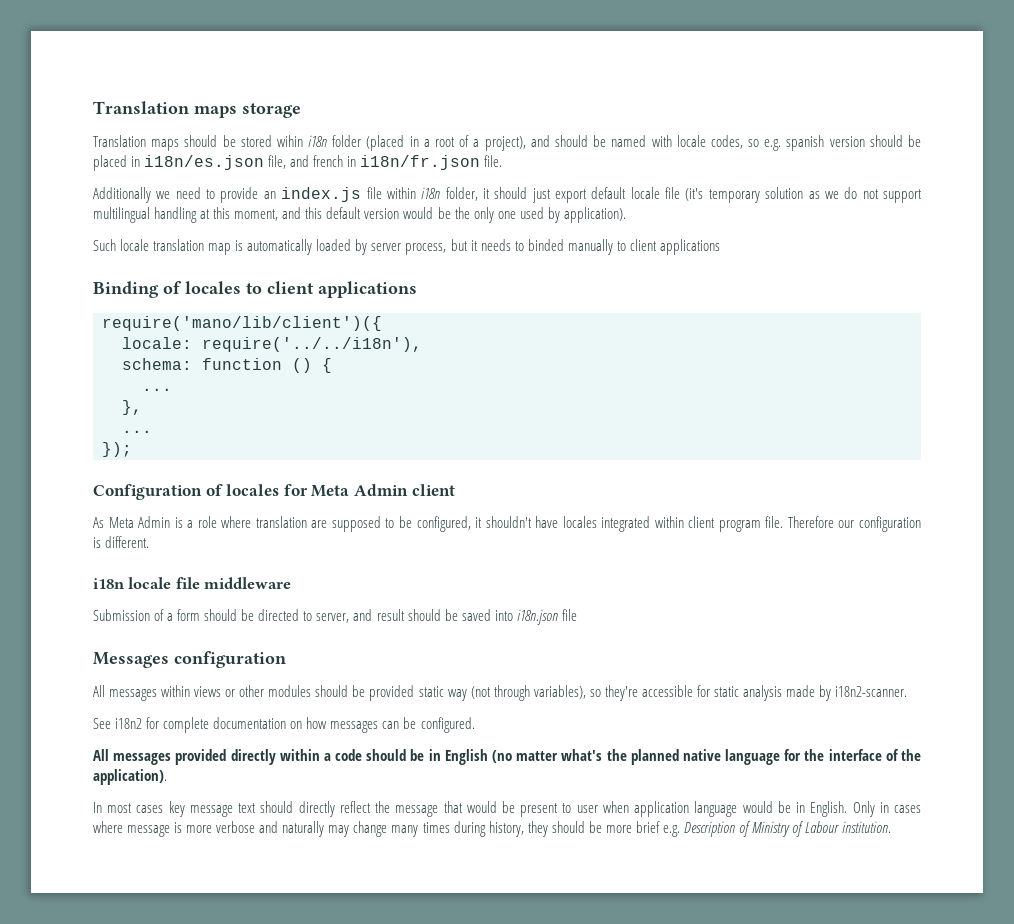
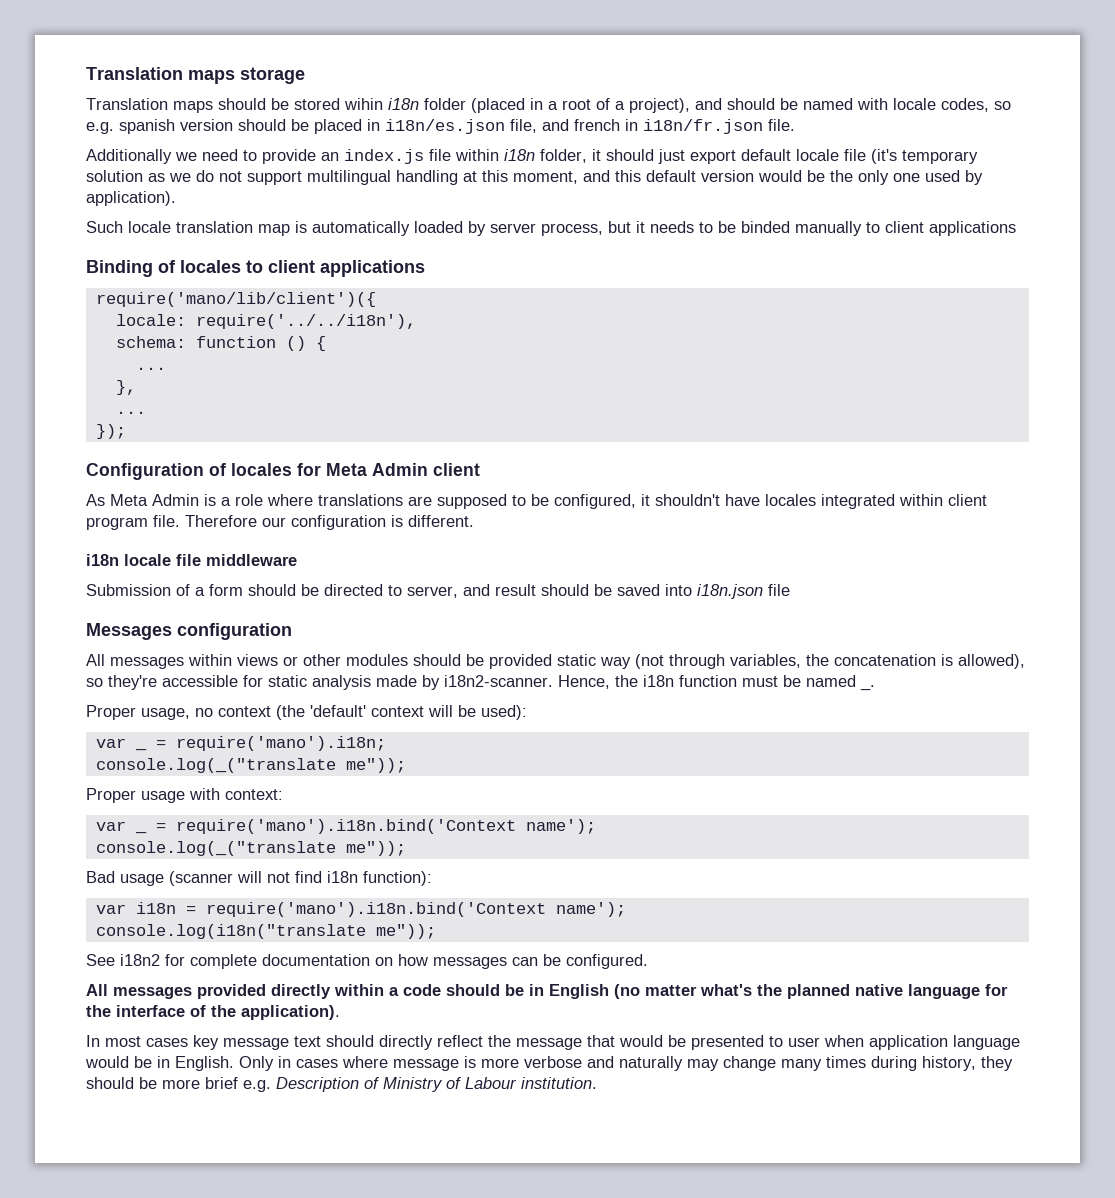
(524, 246) none -> [718,221,736,233] be
[255,516,307,528] translation -> [318,494,403,506] translations
[533,685,586,699] variables), -> [730,654,1025,669] variables, the concatenation is allowed),
(908, 691) none -> [558,675,875,691] [86,705,527,720] [95,738,126,748] [134,748,147,751] [155,736,386,751] [95,758,406,773] [86,788,283,803] [95,821,126,831] [134,831,147,834] [155,819,596,834] [95,841,406,856] [86,871,432,886] [95,902,626,917] [95,924,436,939] Hence, the i18n function must be named _. // Proper usage, no context (the 'default' context will be used): // var _ = require('mano').i18n; // console.log(_("translate me")); // Proper usage with context: // var _ = require('mano').i18n.bind('Context name'); // console.log(_("translate me")); // Bad usage (scanner will not find i18n function): // var i18n = require('mano').i18n.bind('Context name'); // console.log(i18n("translate me"));
[520,803,559,817] present -> [691,1035,764,1050] presented

